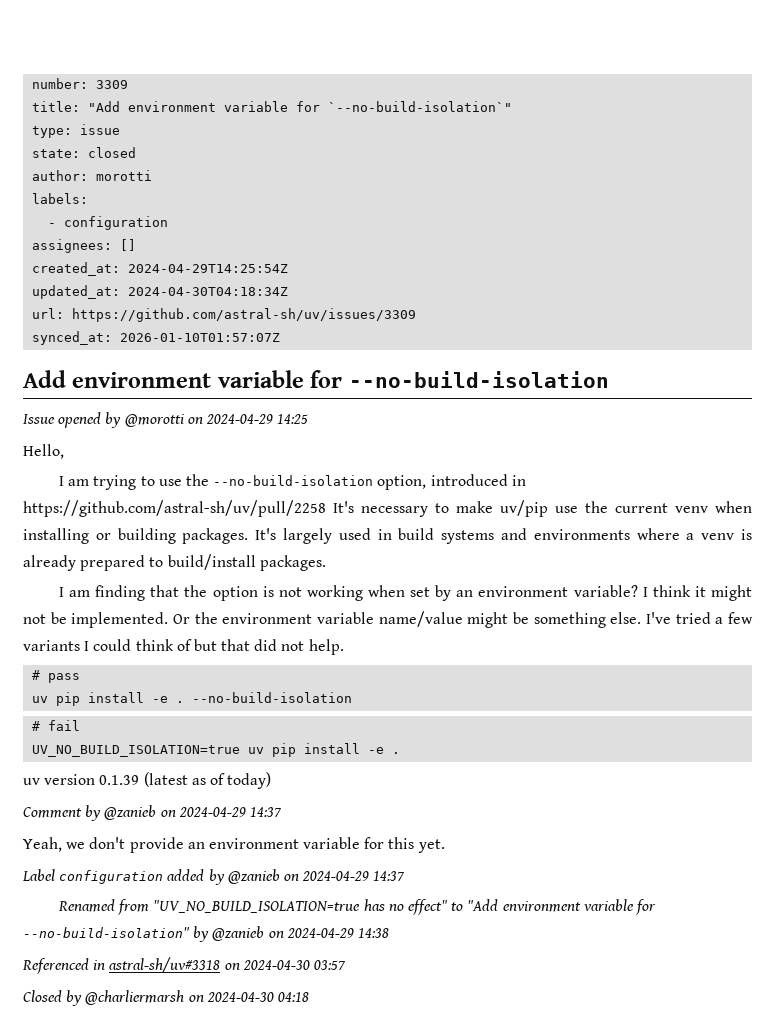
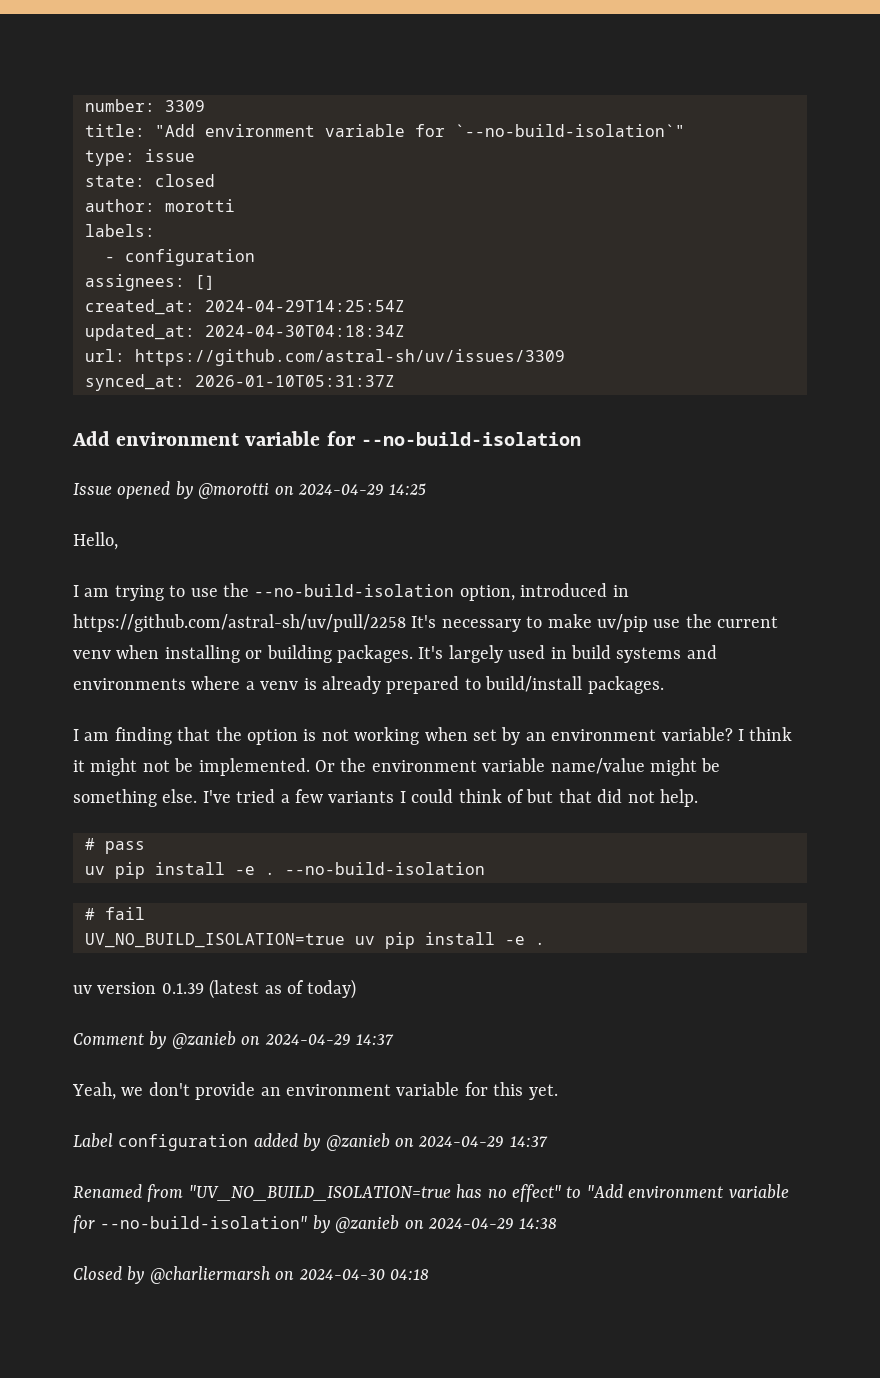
[120,333,281,342] 2026-01-10T01:57:07Z -> [195,375,395,387] 2026-01-10T05:31:37Z
[22,957,346,974] // Referenced in astral-sh/uv#3318 on 2024-04-30 03:57 -> (558, 1223) none

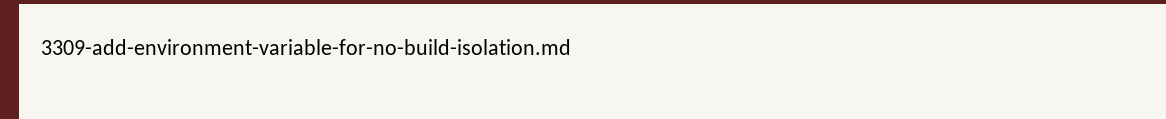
[85,99,205,112] [85,124,685,137] [85,149,195,166] [85,174,215,187] [85,199,235,212] [85,224,155,237] [105,249,255,266] [85,274,215,291] [85,299,405,315] [85,324,405,341] [85,349,565,366] [85,374,395,391] [72,431,581,446] [73,481,427,499] [73,532,118,550] [73,583,629,601] [73,614,779,632] [73,645,717,663] [73,676,664,694] [73,727,793,745] [73,758,721,776] [73,789,698,807] [85,838,145,854] [85,862,485,879] [85,907,145,920] [85,932,545,949] [73,979,357,999] [73,1031,394,1049] [72,1082,558,1100] [73,1133,548,1151] [73,1184,789,1202] [73,1215,558,1233] [73,1266,429,1284] number: 3309 // title: "Add environment variable for `--no-build-isolation`" // type: issue // state: closed // author: morotti // labels: // - configuration // assignees: [] // created_at: 2024-04-29T14:25:54Z // updated_at: 2024-04-30T04:18:34Z // url: https://github.com/astral-sh/uv/issues/3309 // synced_at: 2026-01-10T05:31:37Z // Add environment variable for --no-build-isolation // Issue opened by @morotti on 2024-04-29 14:25 // Hello, // I am trying to use the --no-build-isolation option, introduced in https://github.com/astral-sh/uv/pull/2258 It's necessary to make uv/pip use the current venv when installing or building packages. It's largely used in build systems and environments where a venv is already prepared to build/install packages. // I am finding that the option is not working when set by an environment variable? I think it might not be implemented. Or the environment variable name/value might be something else. I've tried a few variants I could think of but that did not help. // # pass // uv pip install -e . --no-build-isolation // # fail // UV_NO_BUILD_ISOLATION=true uv pip install -e . // uv version 0.1.39 (latest as of today) // Comment by @zanieb on 2024-04-29 14:37 // Yeah, we don't provide an environment variable for this yet. // Label configuration added by @zanieb on 2024-04-29 14:37 // Renamed from "UV_NO_BUILD_ISOLATION=true has no effect" to "Add environment variable for --no-build-isolation" by @zanieb on 2024-04-29 14:38 // Closed by @charliermarsh on 2024-04-30 04:18 -> [41,39,571,55] 3309-add-environment-variable-for-no-build-isolation.md

